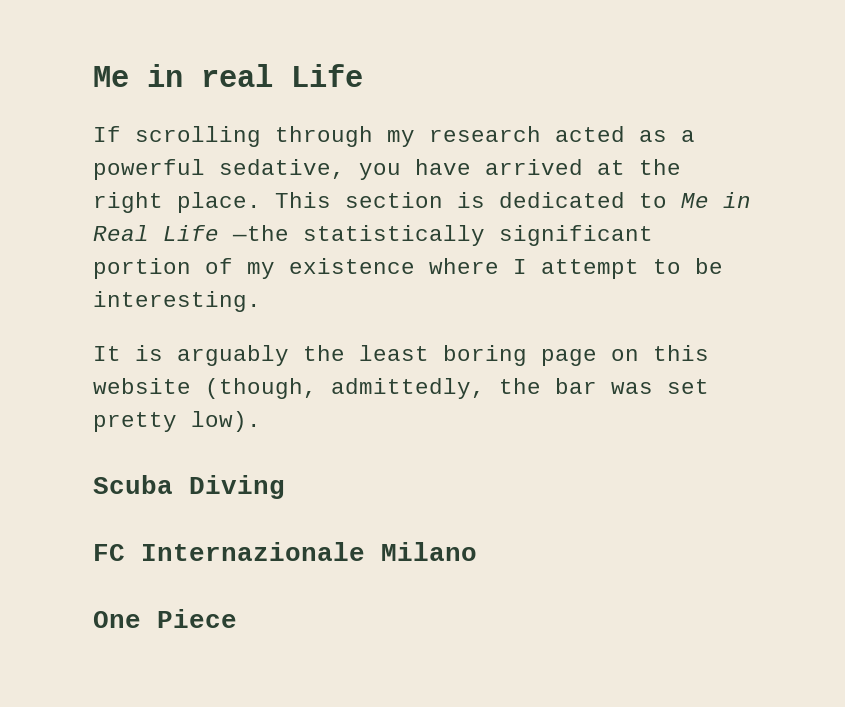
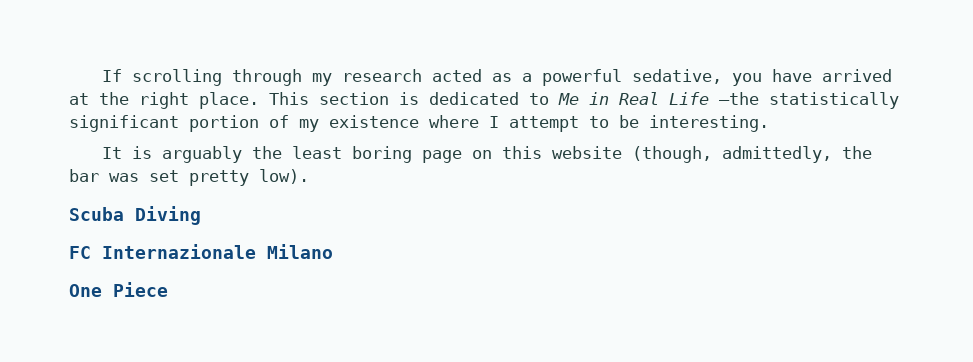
[93,64,363,87] Me in real Life // -> (102, 75) none

